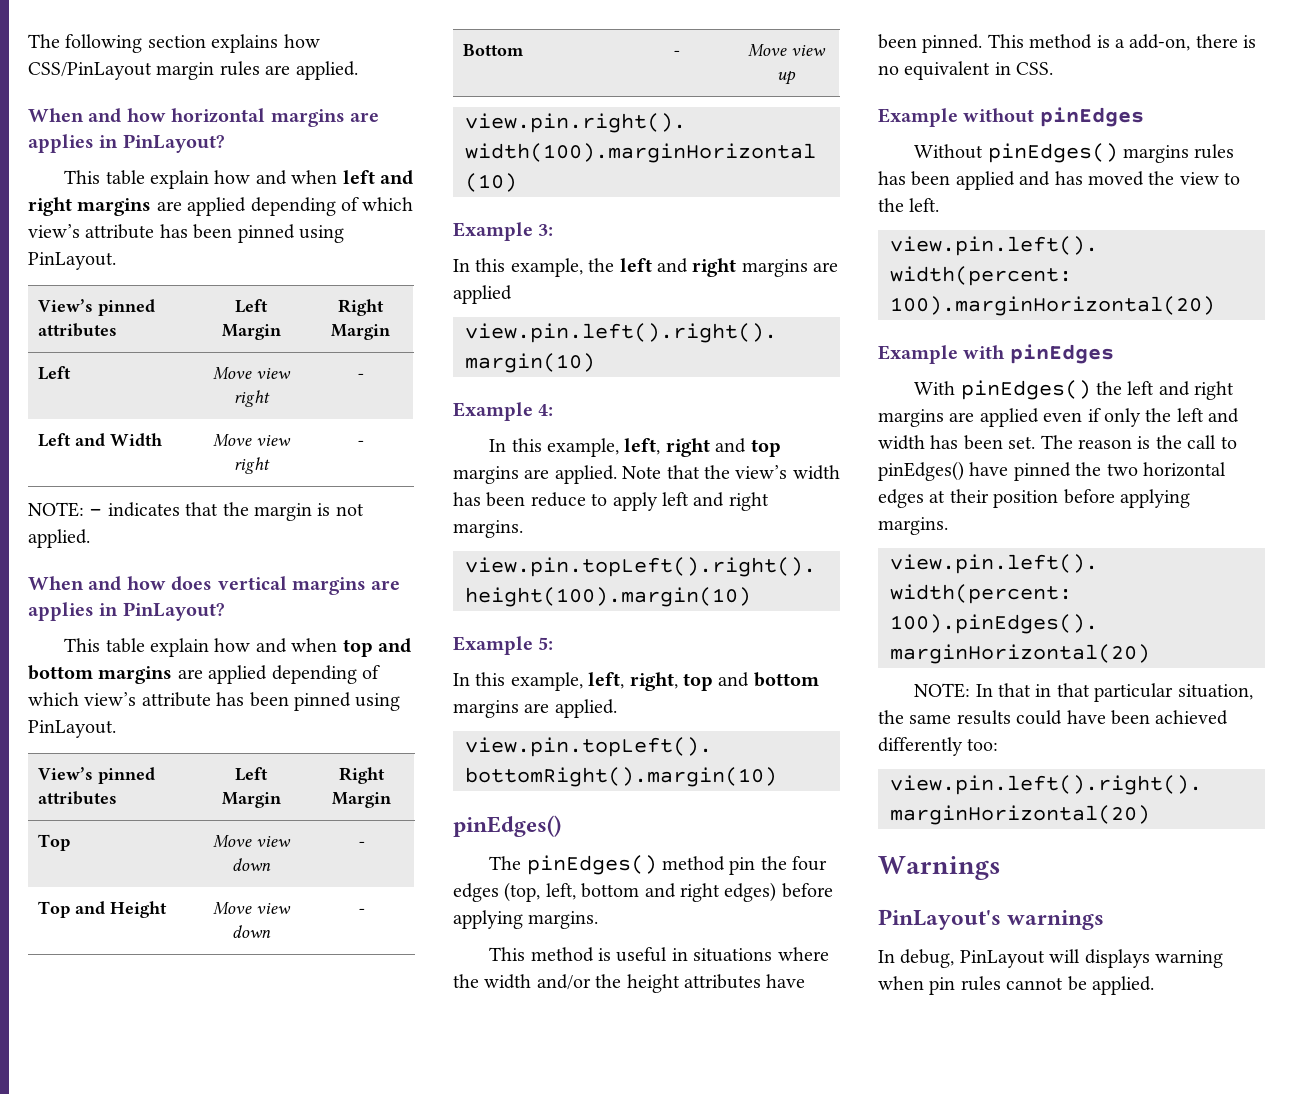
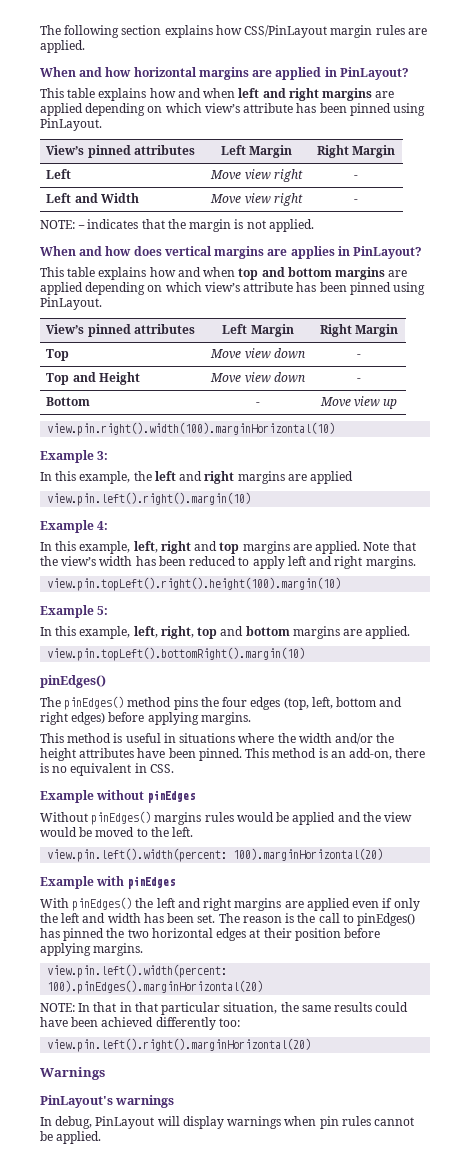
[28,134,225,153] [64,170,210,189] applies in PinLayout? // This table explain -> [275,67,409,80] [40,88,147,101] applied in PinLayout? // This table explains
[341,197,359,211] of -> [147,106,163,113] on
[150,638,210,657] explain -> [98,267,147,280] explains
[362,665,380,679] of -> [147,285,163,292] on
[530,492,586,507] reduce -> [189,556,237,566] reduced
[729,857,756,875] pin -> [173,697,198,710] pins
[1115,39,1125,48] a -> [330,751,346,758] an
[878,171,1219,190] has been applied and has moved the view -> [236,812,413,825] [40,827,135,837] would be applied and the view would be moved
[969,462,1009,476] have -> [40,928,60,938] has
[1084,949,1223,968] displays warning -> [182,1116,282,1129] display warnings

